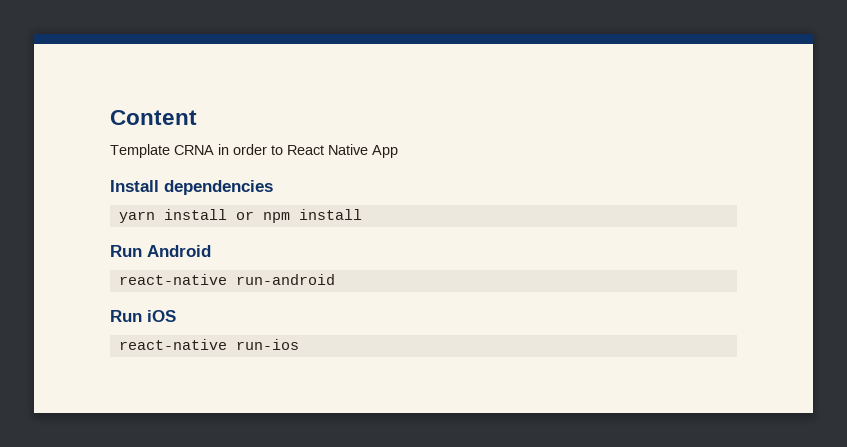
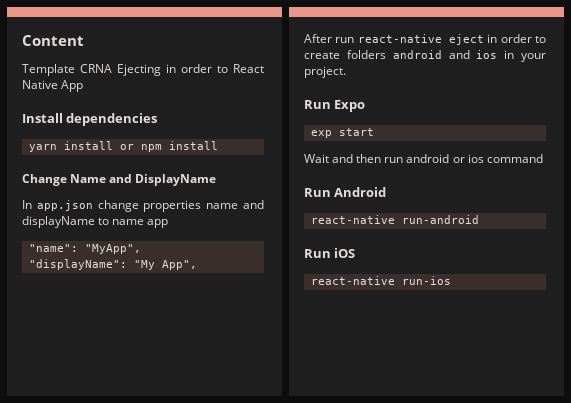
(214, 150) none -> [117,64,161,76] Ejecting
(362, 214) none -> [22,174,217,186] [22,200,264,212] [22,216,169,228] [28,244,141,254] [28,259,197,270] [304,34,546,45] [304,50,546,62] [304,66,346,78] [304,100,366,112] [310,128,374,138] [304,154,543,163] // Change Name and DisplayName // In app.json change properties name and displayName to name app // "name": "MyApp", // "displayName": "My App", // After run react-native eject in order to create folders android and ios in your project. // Run Expo // exp start // Wait and then run android or ios command

